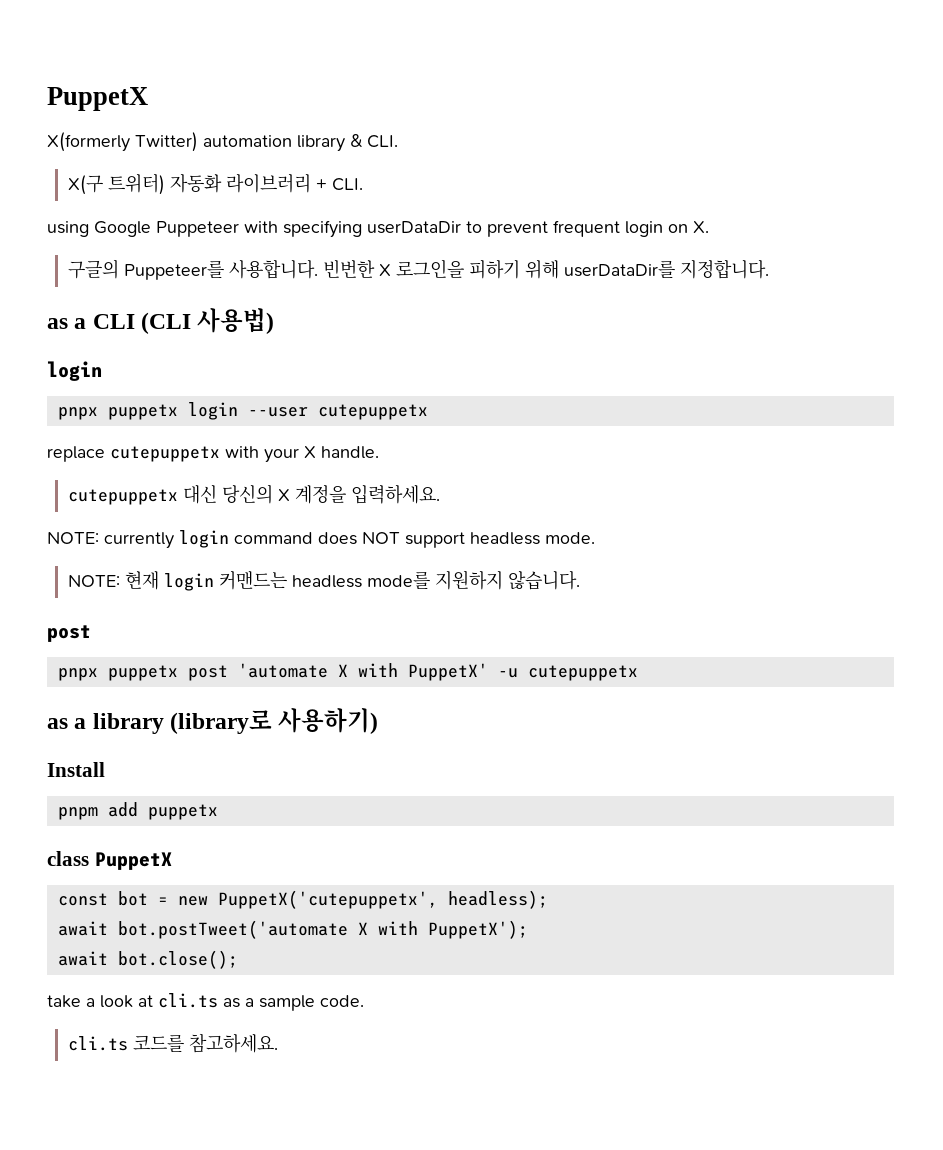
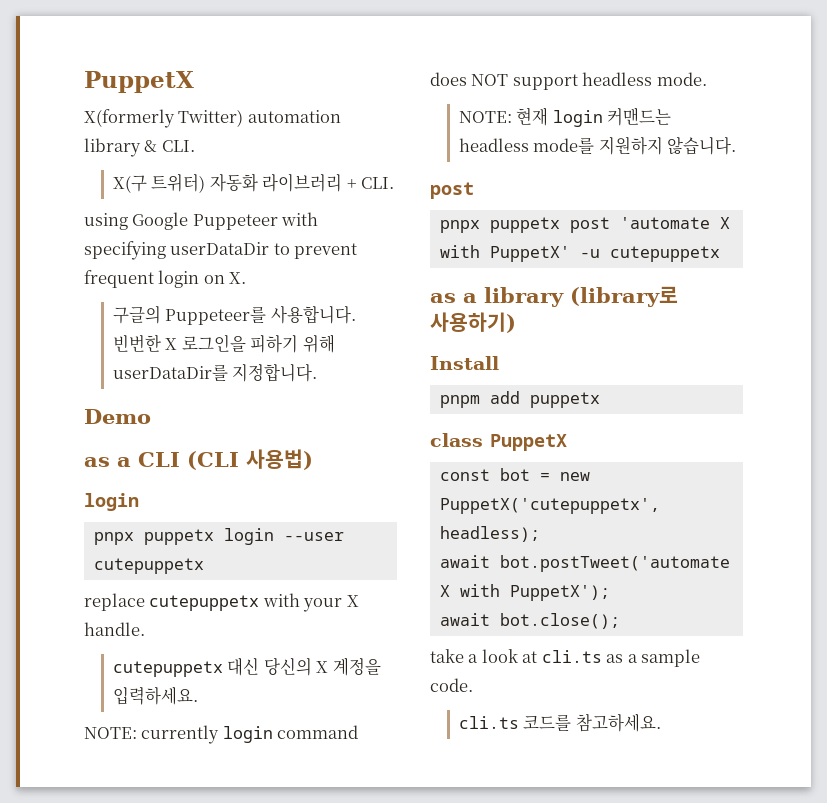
(769, 269) none -> [84,409,151,424] // Demo

